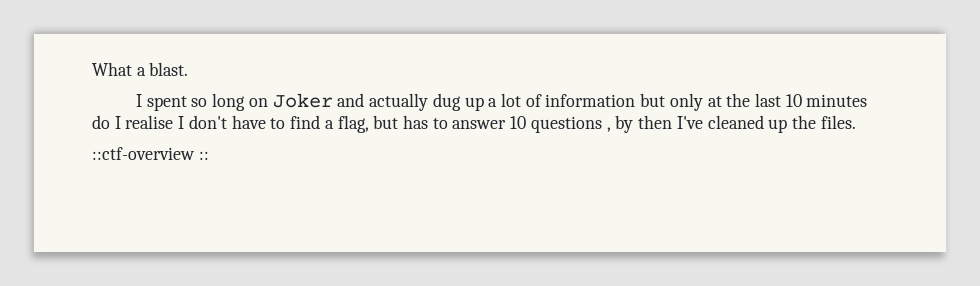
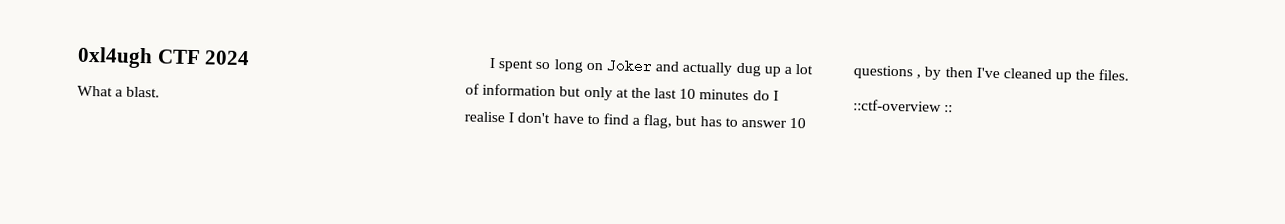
(92, 69) none -> [77,46,251,69] 0xl4ugh CTF 2024 //

